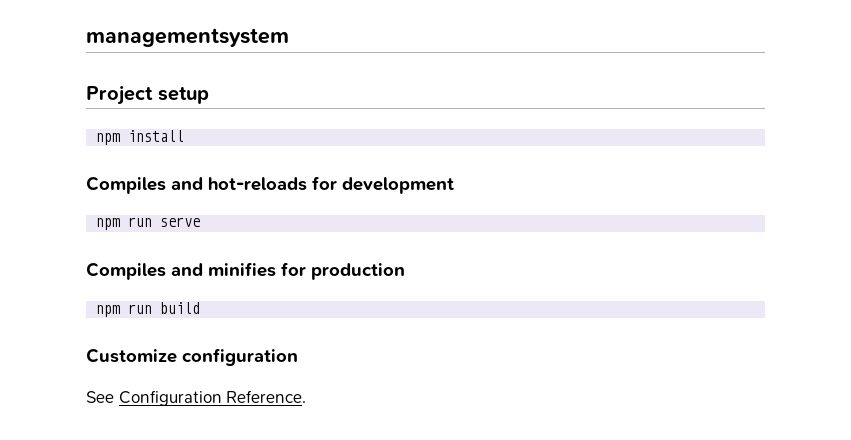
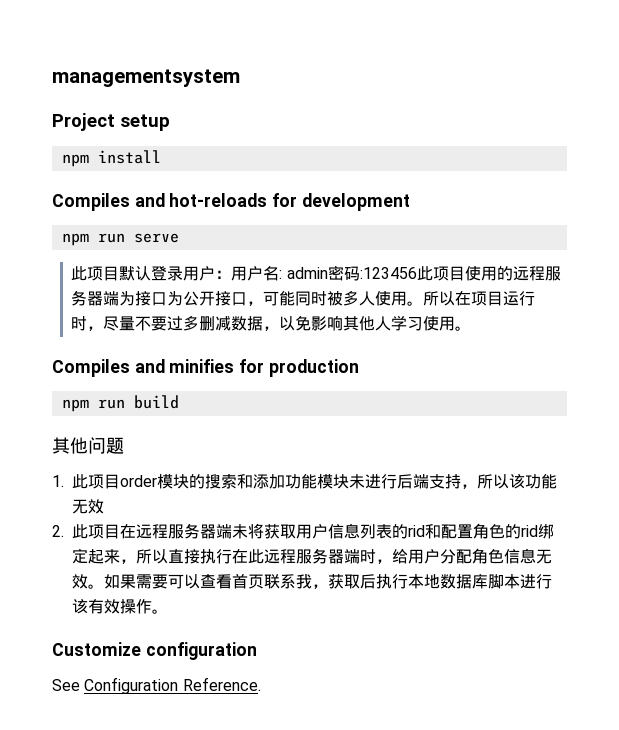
(201, 222) none -> [71,265,561,281] [71,290,536,306] [71,315,472,331] // 此项目默认登录用户：用户名: admin密码:123456此项目使用的远程服务器端为接口为公开接口，可能同时被多人使用。所以在项目运行时，尽量不要过多删减数据，以免影响其他人学习使用。
(201, 308) none -> [52,437,124,454] [52,474,557,489] [72,499,104,514] [52,523,554,539] [72,548,552,564] [72,574,552,589] [72,599,168,614] // 其他问题 // 1.此项目order模块的搜索和添加功能模块未进行后端支持，所以该功能无效 // 2.此项目在远程服务器端未将获取用户信息列表的rid和配置角色的rid绑定起来，所以直接执行在此远程服务器端时，给用户分配角色信息无效。如果需要可以查看首页联系我，获取后执行本地数据库脚本进行该有效操作。

